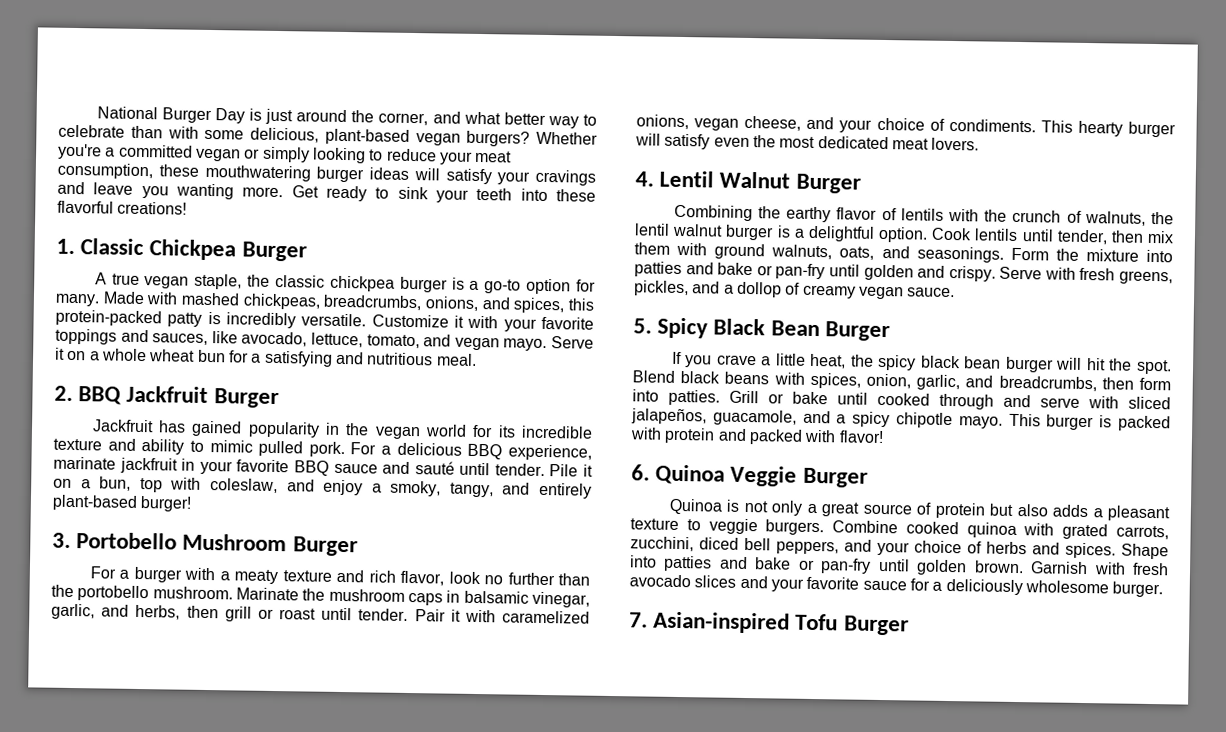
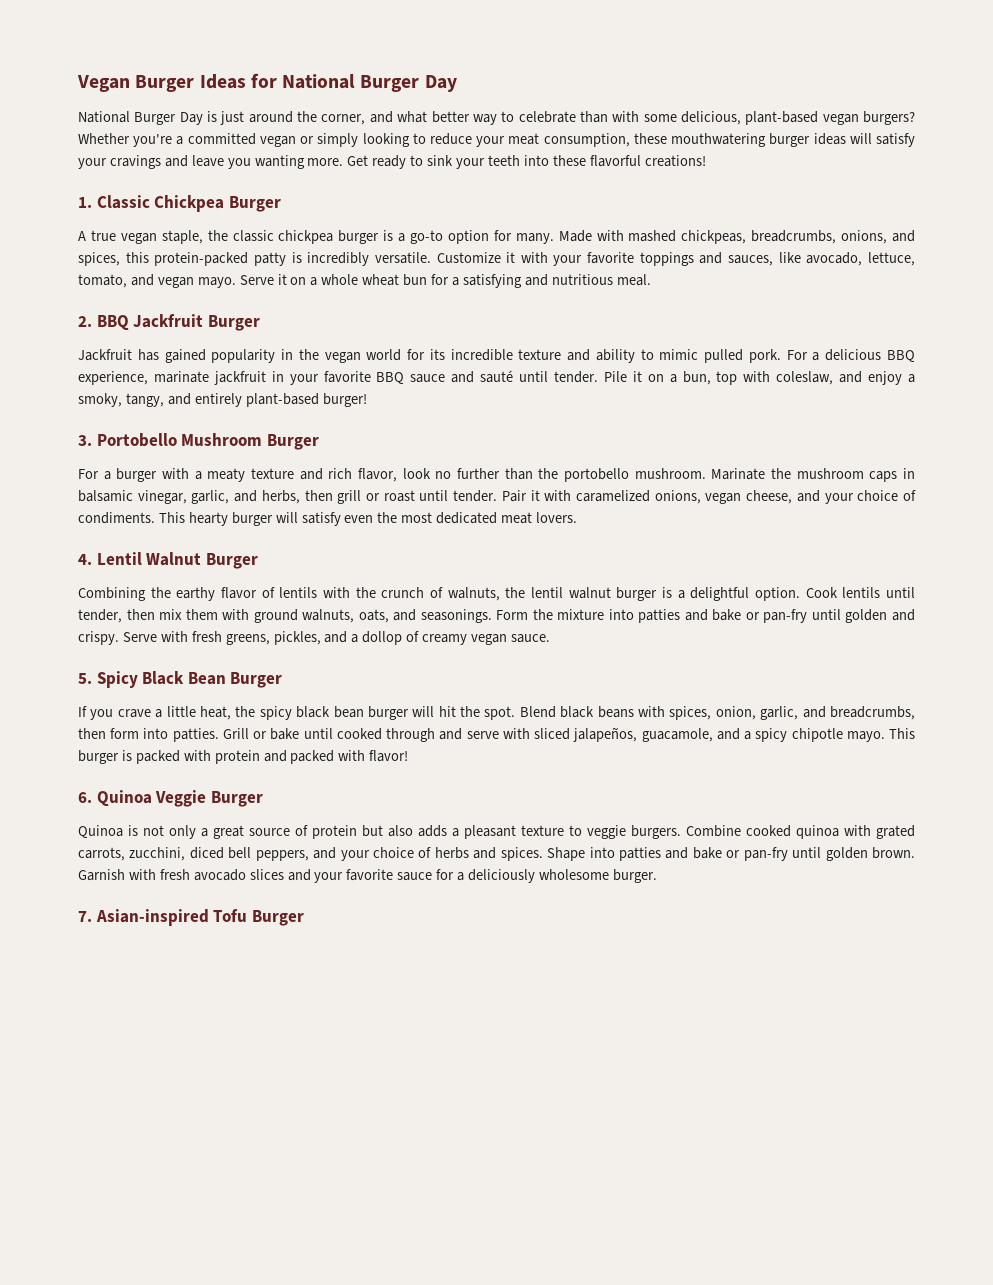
(96, 113) none -> [77,73,457,92] Vegan Burger Ideas for National Burger Day //

